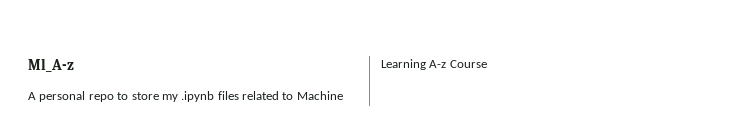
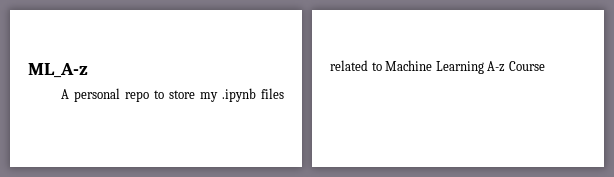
[28,58,74,72] Ml_A-z -> [28,63,88,78] ML_A-z

